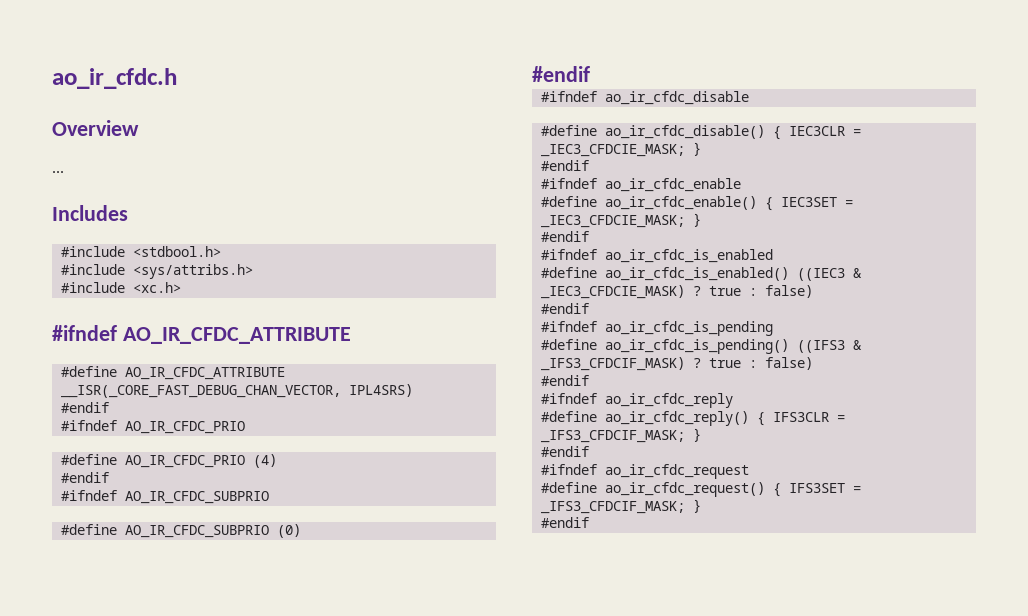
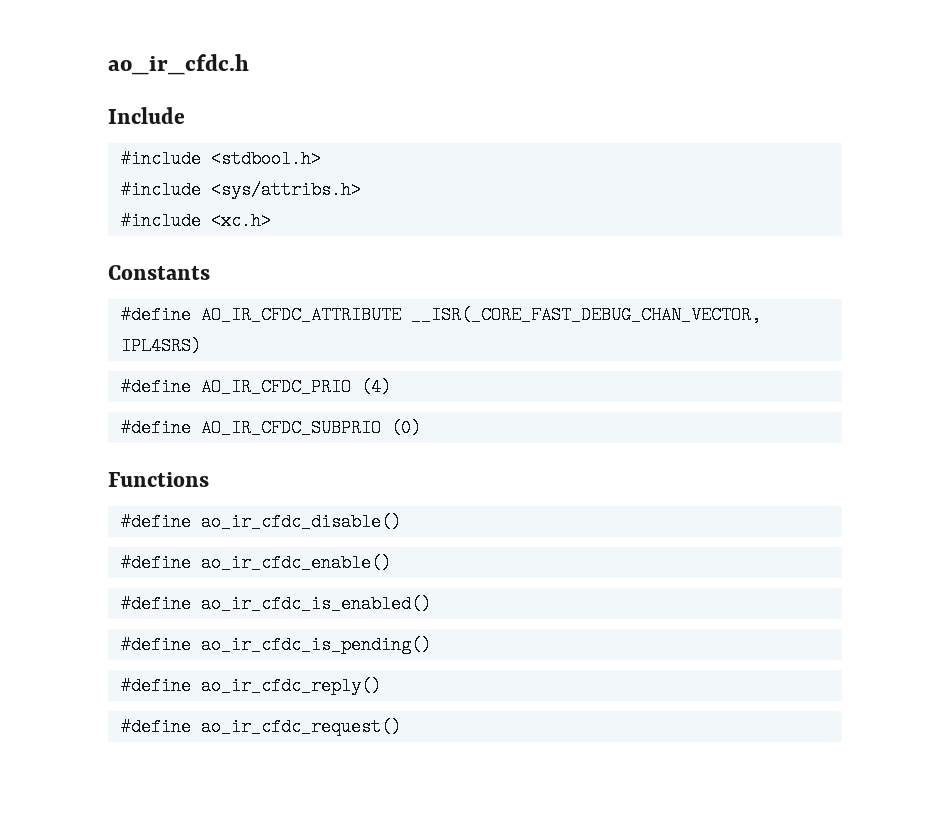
[52,120,139,136] [52,171,64,173] [52,205,128,221] Overview // ... // Includes -> [108,107,185,124] Include
[52,325,351,344] #ifndef AO_IR_CFDC_ATTRIBUTE -> [108,265,210,280] Constants
[61,402,110,413] [61,420,246,434] // #endif // #ifndef AO_IR_CFDC_PRIO -> (201, 346) none
[61,472,110,483] [61,490,270,504] // #endif // #ifndef AO_IR_CFDC_SUBPRIO -> (391, 387) none
[532,66,590,82] [541,91,750,105] #endif // #ifndef ao_ir_cfdc_disable -> [108,472,209,487] Functions
[773,126,862,140] [541,142,702,157] [541,160,590,171] [541,178,742,192] [541,196,854,211] [541,213,702,228] [541,231,590,242] [541,249,774,263] [541,267,863,281] [541,285,814,299] [541,303,590,314] [541,321,774,336] [541,339,863,354] [541,357,814,371] [541,375,590,386] [541,393,734,408] [541,411,846,426] [541,428,702,443] [541,446,590,457] [541,464,750,479] [541,482,862,497] [541,499,702,514] [541,517,590,528] { IEC3CLR = _IEC3_CFDCIE_MASK; } // #endif // #ifndef ao_ir_cfdc_enable // #define ao_ir_cfdc_enable() { IEC3SET = _IEC3_CFDCIE_MASK; } // #endif // #ifndef ao_ir_cfdc_is_enabled // #define ao_ir_cfdc_is_enabled() ((IEC3 & _IEC3_CFDCIE_MASK) ? true : false) // #endif // #ifndef ao_ir_cfdc_is_pending // #define ao_ir_cfdc_is_pending() ((IFS3 & _IFS3_CFDCIF_MASK) ? true : false) // #endif // #ifndef ao_ir_cfdc_reply // #define ao_ir_cfdc_reply() { IFS3CLR = _IFS3_CFDCIF_MASK; } // #endif // #ifndef ao_ir_cfdc_request // #define ao_ir_cfdc_request() { IFS3SET = _IFS3_CFDCIF_MASK; } // #endif -> [120,554,391,572] [120,595,431,613] [120,636,431,654] [120,677,381,695] [120,718,401,736] // #define ao_ir_cfdc_enable() // #define ao_ir_cfdc_is_enabled() // #define ao_ir_cfdc_is_pending() // #define ao_ir_cfdc_reply() // #define ao_ir_cfdc_request()

